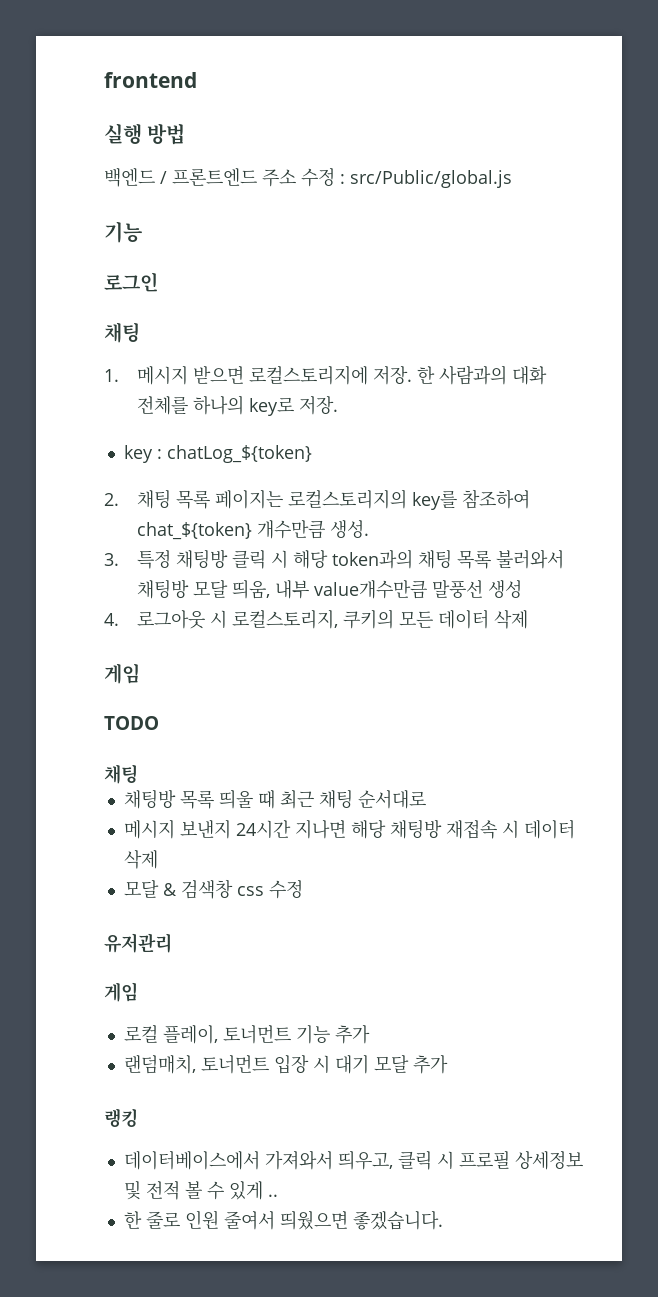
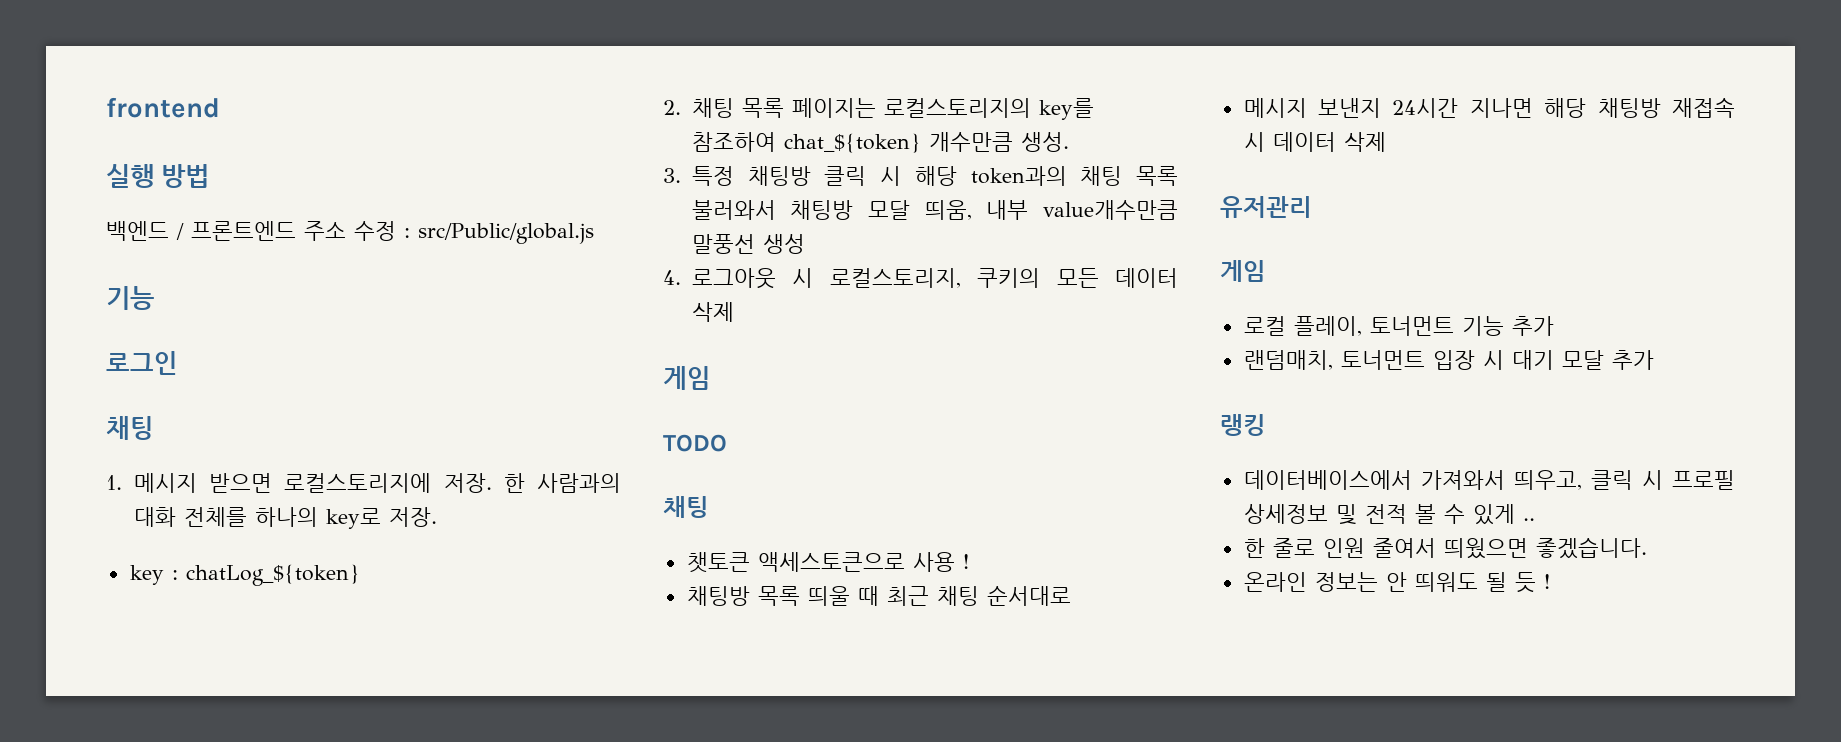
(138, 774) none -> [686,552,969,573] // 챗토큰 액세스토큰으로 사용 !
[123,879,303,899] // 모달 & 검색창 css 수정 -> (1386, 142) none
(443, 1220) none -> [1243,572,1550,593] // 온라인 정보는 안 띄워도 될 듯 !

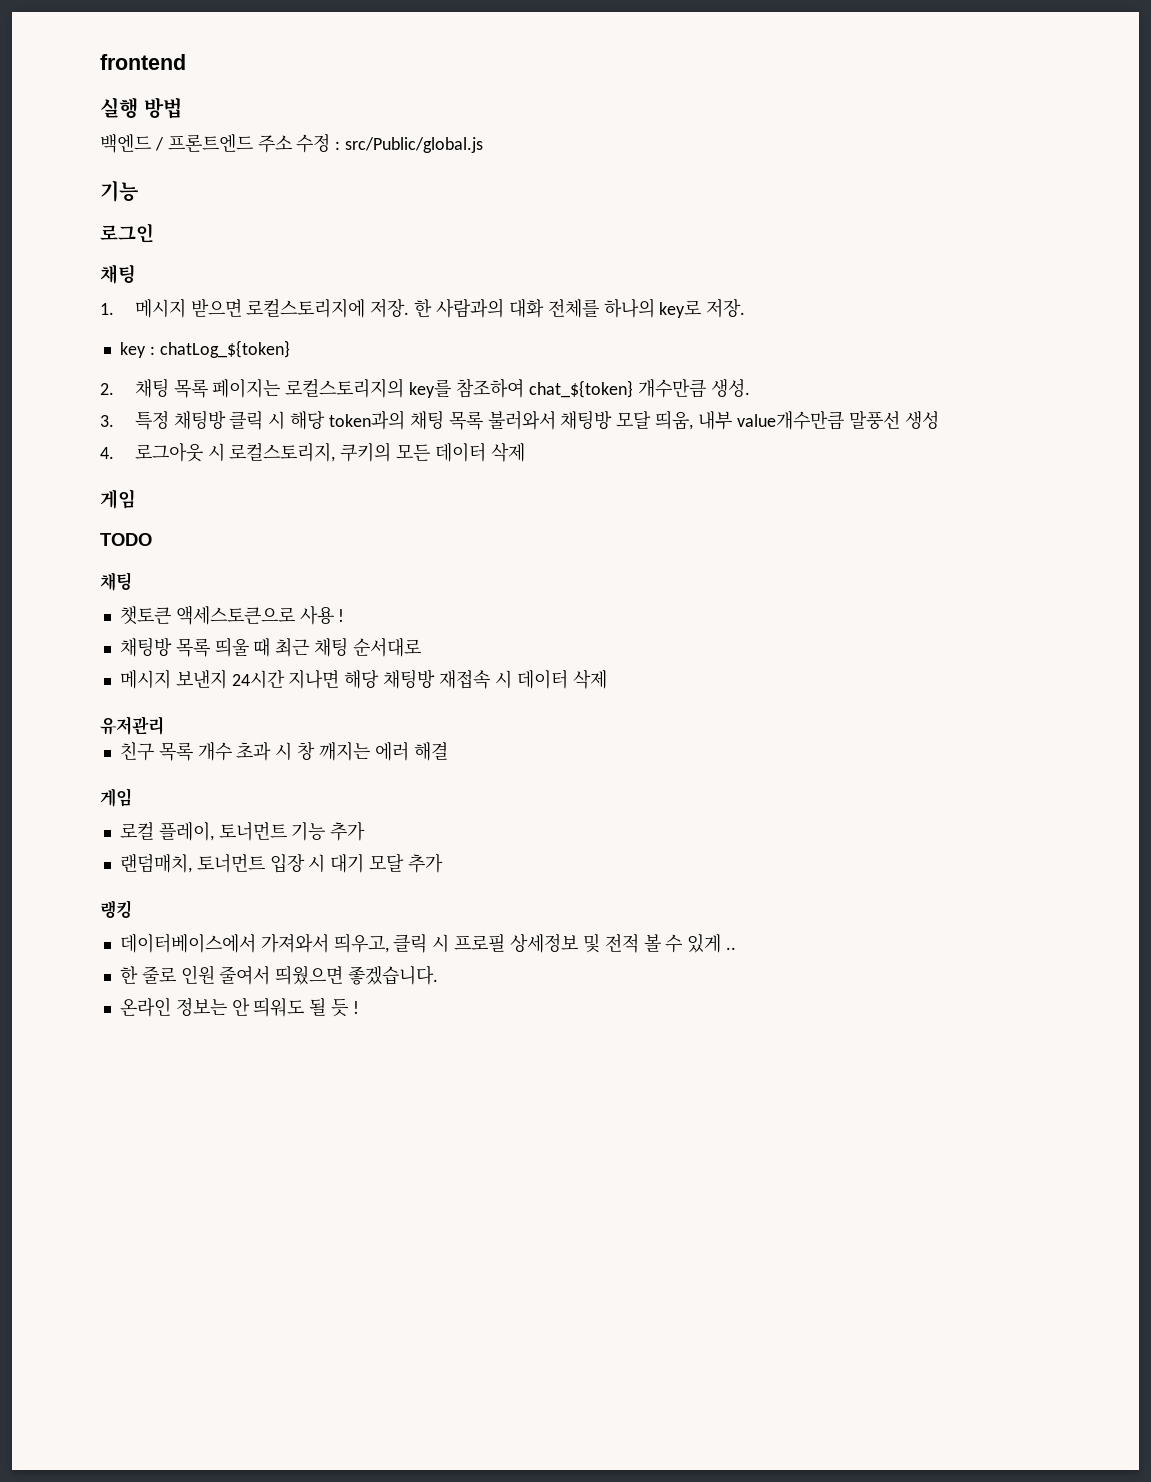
(1312, 207) none -> [119,741,448,761] // 친구 목록 개수 초과 시 창 깨지는 에러 해결

